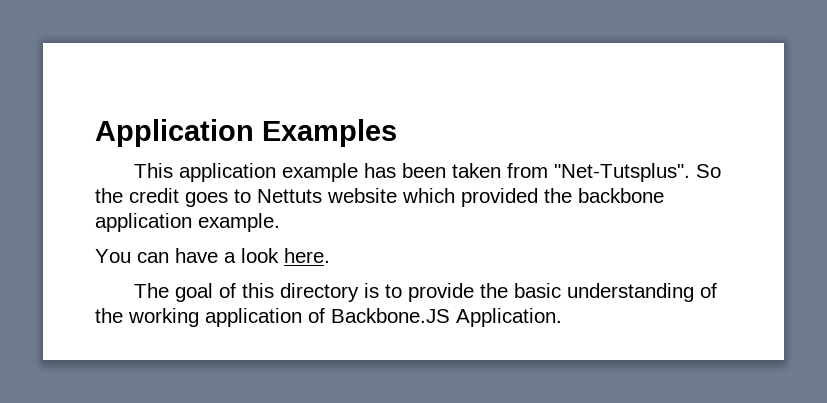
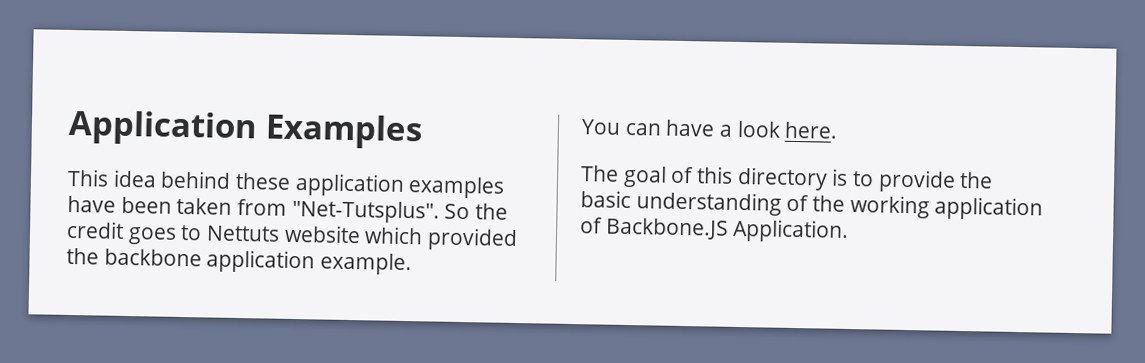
[179,163,397,182] application example has -> [112,169,506,199] [67,195,116,213] idea behind these application examples have

